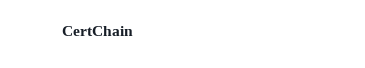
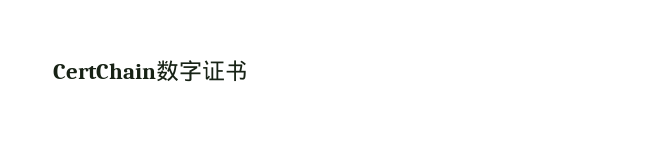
(133, 31) none -> [156,60,248,82] 数字证书

